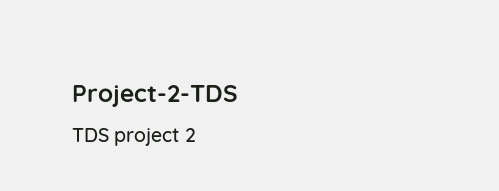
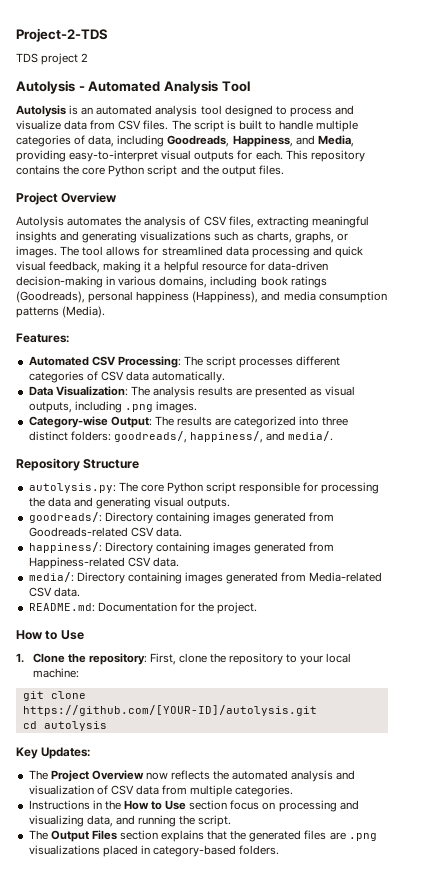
(196, 135) none -> [16,80,250,94] [16,105,354,117] [16,120,359,132] [16,135,354,147] [16,150,365,162] [16,165,284,177] [16,192,118,205] [16,216,369,228] [16,231,348,243] [16,246,363,258] [16,261,328,273] [16,276,327,288] [16,291,387,303] [16,306,106,318] [16,333,69,343] [28,356,341,368] [28,371,226,383] [28,386,356,398] [28,401,197,413] [28,416,349,428] [28,431,334,443] [16,458,140,471] [28,482,380,494] [28,497,231,509] [28,512,335,524] [28,527,182,537] [28,542,335,554] [28,557,179,569] [28,572,383,584] [28,587,80,597] [28,602,258,614] [16,630,84,640] [16,653,352,665] [32,668,79,678] [22,691,86,701] [22,705,317,716] [22,721,107,731] [16,747,91,759] [28,770,356,782] [28,785,294,797] [28,800,359,812] [28,815,232,827] [28,830,377,842] [28,845,280,857] // Autolysis - Automated Analysis Tool // Autolysis is an automated analysis tool designed to process and visualize data from CSV files. The script is built to handle multiple categories of data, including Goodreads, Happiness, and Media, providing easy-to-interpret visual outputs for each. This repository contains the core Python script and the output files. // Project Overview // Autolysis automates the analysis of CSV files, extracting meaningful insights and generating visualizations such as charts, graphs, or images. The tool allows for streamlined data processing and quick visual feedback, making it a helpful resource for data-driven decision-making in various domains, including book ratings (Goodreads), personal happiness (Happiness), and media consumption patterns (Media). // Features: // Automated CSV Processing: The script processes different categories of CSV data automatically. // Data Visualization: The analysis results are presented as visual outputs, including .png images. // Category-wise Output: The results are categorized into three distinct folders: goodreads/, happiness/, and media/. // Repository Structure // autolysis.py: The core Python script responsible for processing the data and generating visual outputs. // goodreads/: Directory containing images generated from Goodreads-related CSV data. // happiness/: Directory containing images generated from Happiness-related CSV data. // media/: Directory containing images generated from Media-related CSV data. // README.md: Documentation for the project. // How to Use // 1. Clone the repository: First, clone the repository to your local machine: // git clone https://github.com/[YOUR-ID]/autolysis.git // cd autolysis // Key Updates: // The Project Overview now reflects the automated analysis and visualization of CSV data from multiple categories. // Instructions in the How to Use section focus on processing and visualizing data, and running the script. // The Output Files section explains that the generated files are .png visualizations placed in category-based folders.

